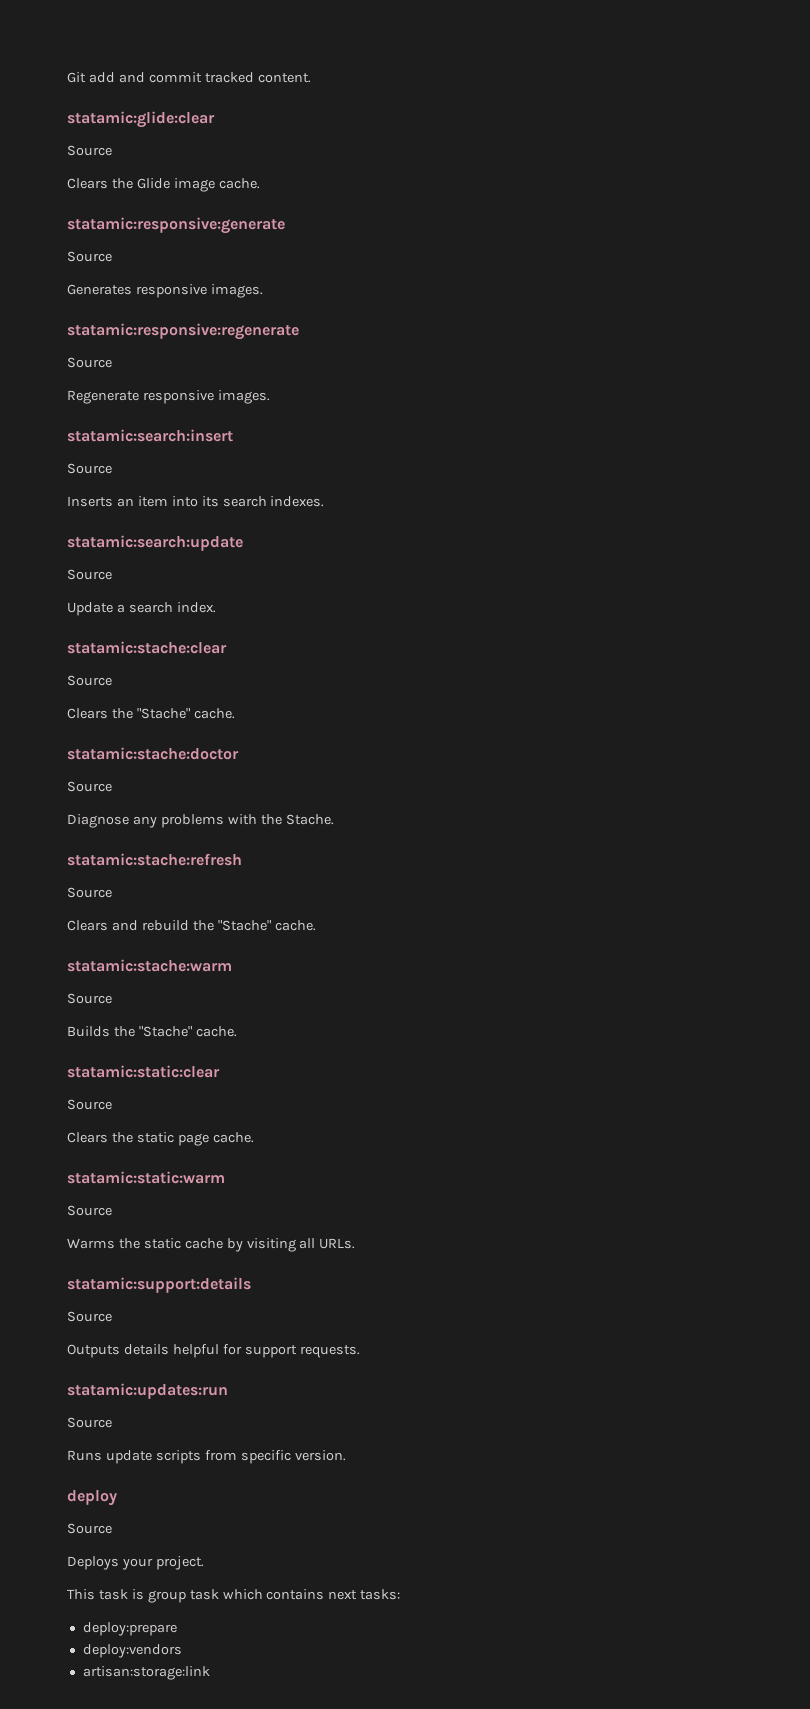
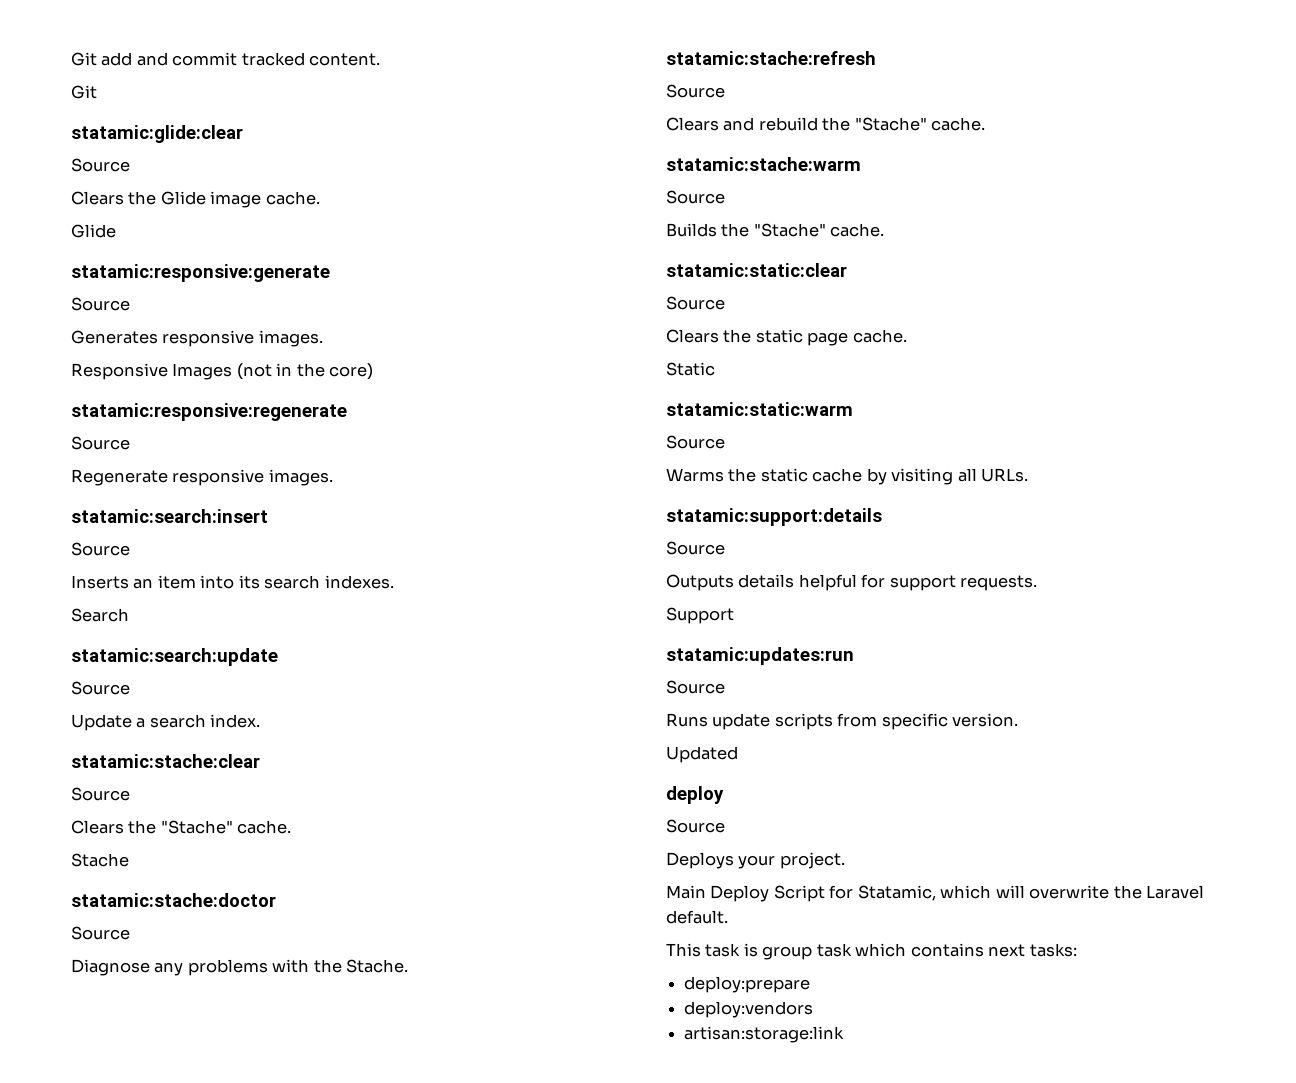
(311, 78) none -> [71,85,97,99] // Git
(260, 183) none -> [71,224,116,238] // Glide
(263, 291) none -> [71,363,374,380] // Responsive Images (not in the core)
(325, 501) none -> [71,608,129,622] // Search
(235, 713) none -> [71,853,129,867] // Stache
(254, 1137) none -> [666,362,715,376] // Static
(360, 1351) none -> [666,607,734,624] // Support
(346, 1455) none -> [666,746,738,763] // Updated
(204, 1563) none -> [666,885,1205,902] [666,910,728,924] // Main Deploy Script for Statamic, which will overwrite the Laravel default.

